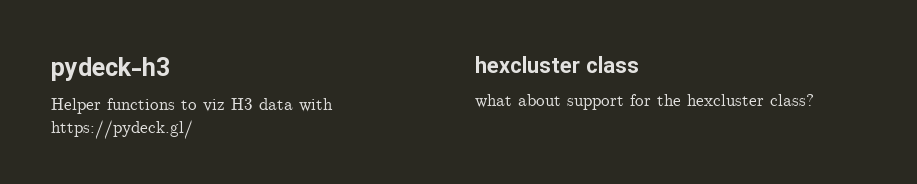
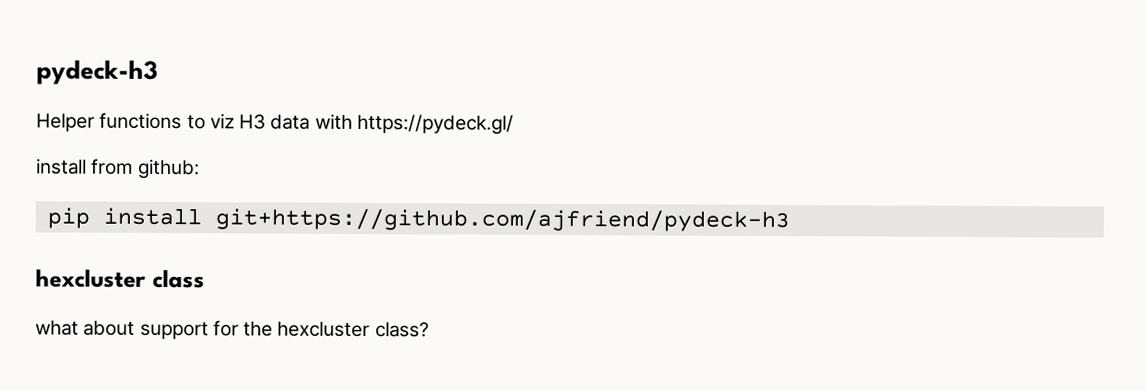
(193, 129) none -> [36,158,200,180] [46,207,790,233] // install from github: // pip install git+https://github.com/ajfriend/pydeck-h3

